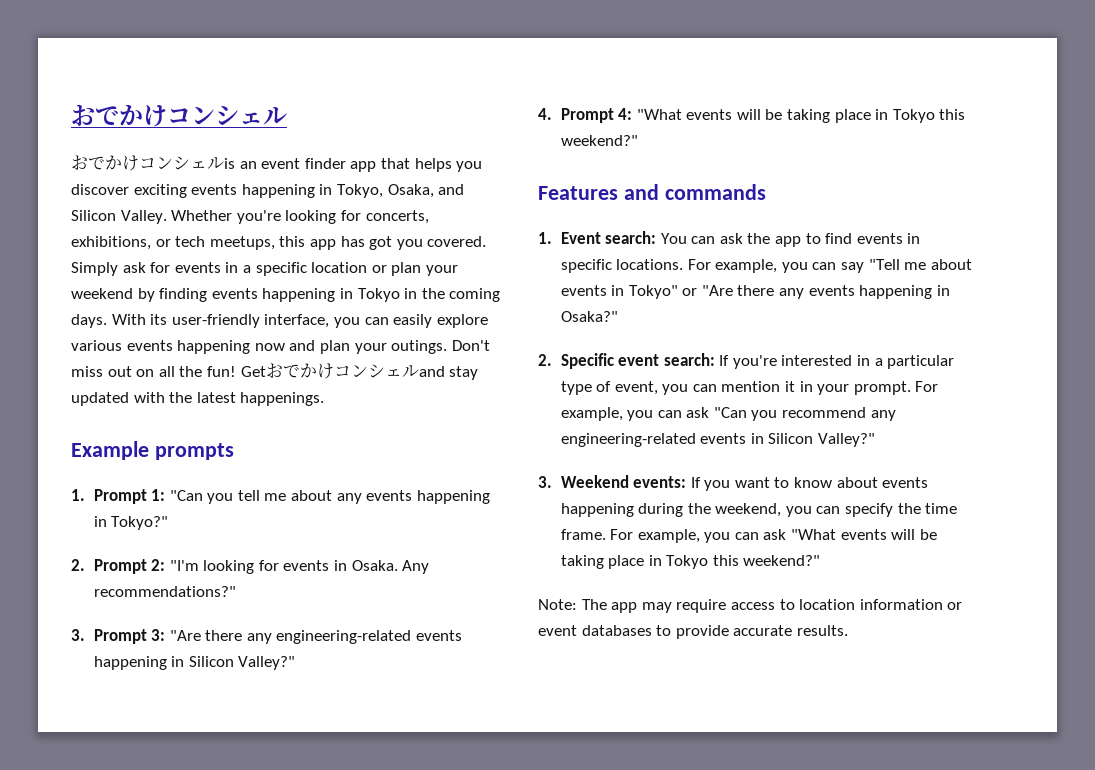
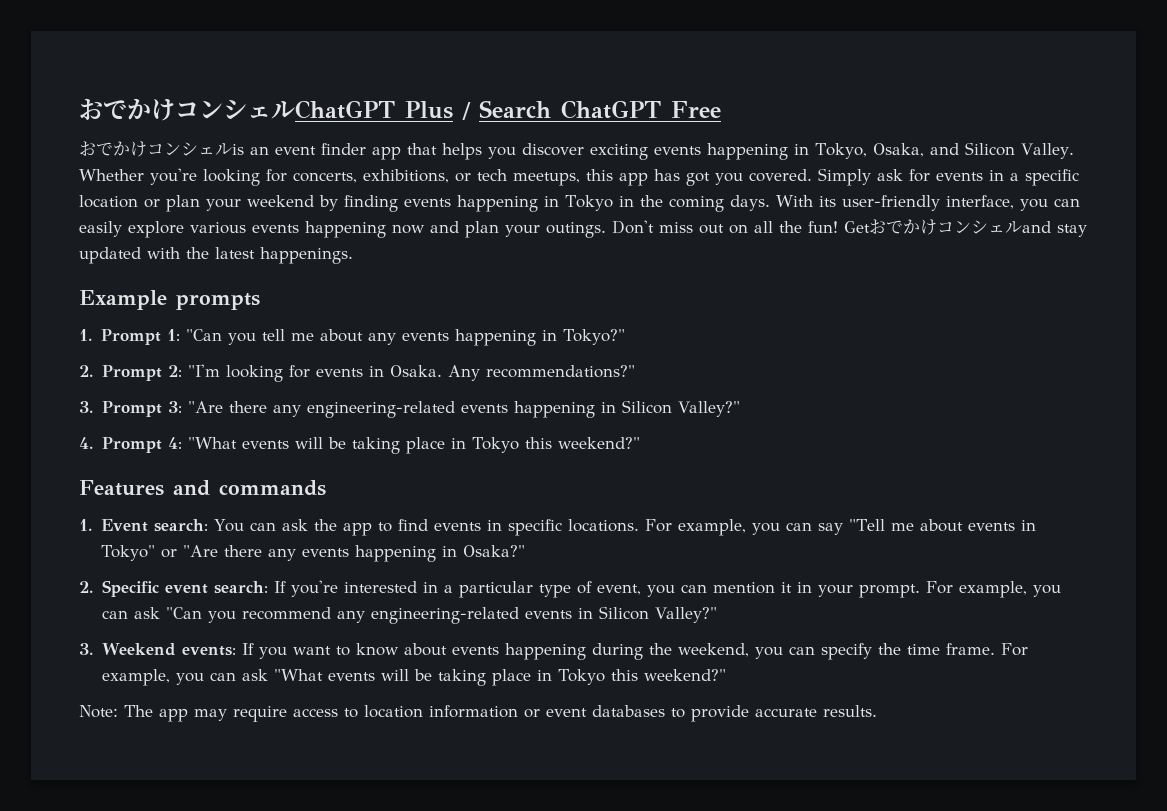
[71,104,287,127] おでかけコンシェル -> [79,98,721,121] おでかけコンシェルChatGPT Plus / Search ChatGPT Free

